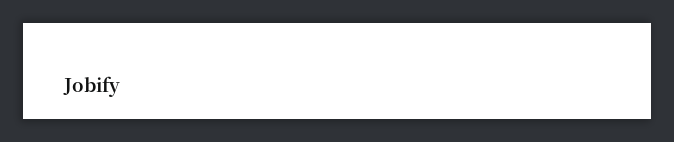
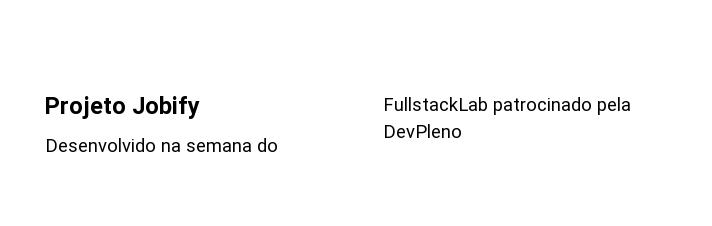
(63, 86) none -> [45,96,126,119] Projeto
(120, 86) none -> [45,138,278,152] [383,97,631,115] [383,124,462,138] // Desenvolvido na semana do FullstackLab patrocinado pela DevPleno

